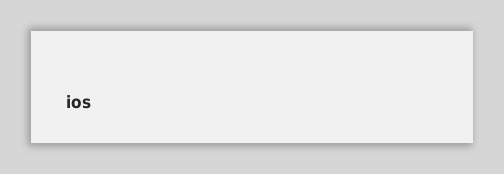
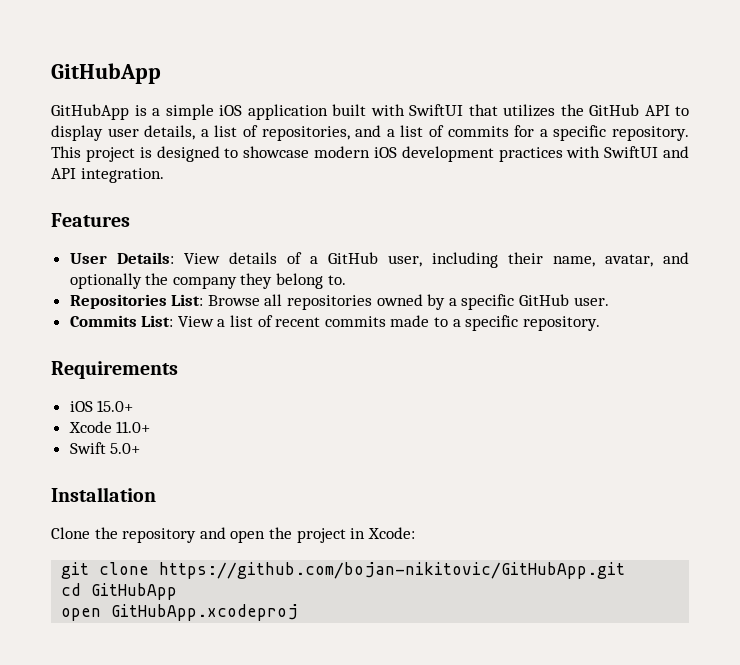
[66,95,91,109] ios -> [51,63,161,84] [51,104,689,120] [51,125,690,141] [51,146,689,162] [51,168,164,183] [51,213,130,227] [69,252,689,268] [69,273,346,289] [69,294,609,310] [69,315,600,331] [51,361,178,379] [69,400,134,412] [68,421,151,433] [69,442,141,454] [51,487,156,502] [51,527,415,543] [61,562,626,579] [61,583,178,600] [61,604,299,621] GitHubApp // GitHubApp is a simple iOS application built with SwiftUI that utilizes the GitHub API to display user details, a list of repositories, and a list of commits for a specific repository. This project is designed to showcase modern iOS development practices with SwiftUI and API integration. // Features // User Details: View details of a GitHub user, including their name, avatar, and optionally the company they belong to. // Repositories List: Browse all repositories owned by a specific GitHub user. // Commits List: View a list of recent commits made to a specific repository. // Requirements // iOS 15.0+ // Xcode 11.0+ // Swift 5.0+ // Installation // Clone the repository and open the project in Xcode: // git clone https://github.com/bojan-nikitovic/GitHubApp.git // cd GitHubApp // open GitHubApp.xcodeproj

